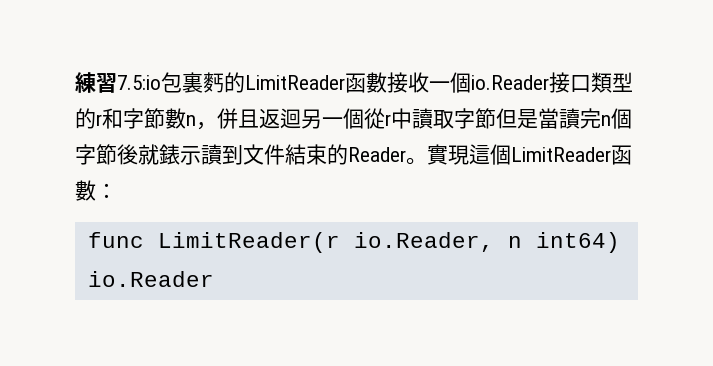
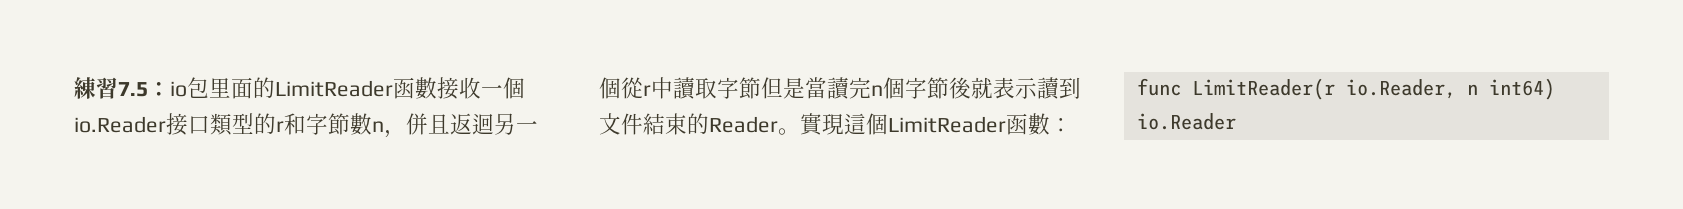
[117,72,224,93] 7.5:io包裏麫 -> [118,77,253,99] 7.5：io包里面
[159,144,180,165] 錶 -> [993,77,1015,99] 表

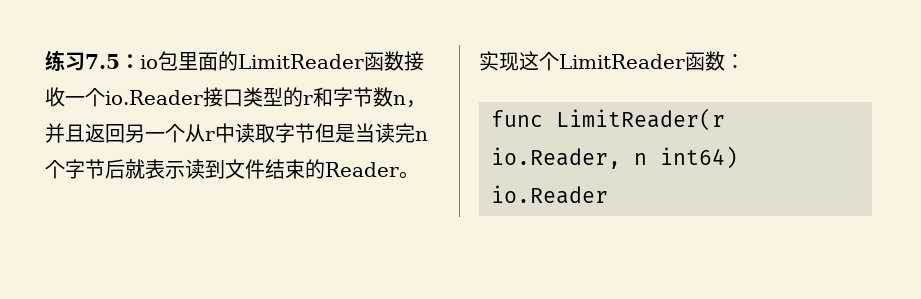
[74,77,118,99] 練習 -> [45,50,85,71] 练习
[415,77,525,99] 數接收一個 -> [384,51,424,71] [45,87,105,107] 数接收一个
[210,113,232,136] 類 -> [243,87,263,107] 类
[328,113,538,138] [599,77,1081,100] [599,113,1050,136] 節數n，併且返迴另一個從r中讀取字節但是當讀完n個字節後就表示讀到文件結束的Reader。實現這個LimitReader函數 -> [353,87,426,108] [45,123,428,143] [45,159,419,179] [479,51,725,71] 节数n，并且返回另一个从r中读取字节但是当读完n个字节后就表示读到文件结束的Reader。实现这个LimitReader函数

